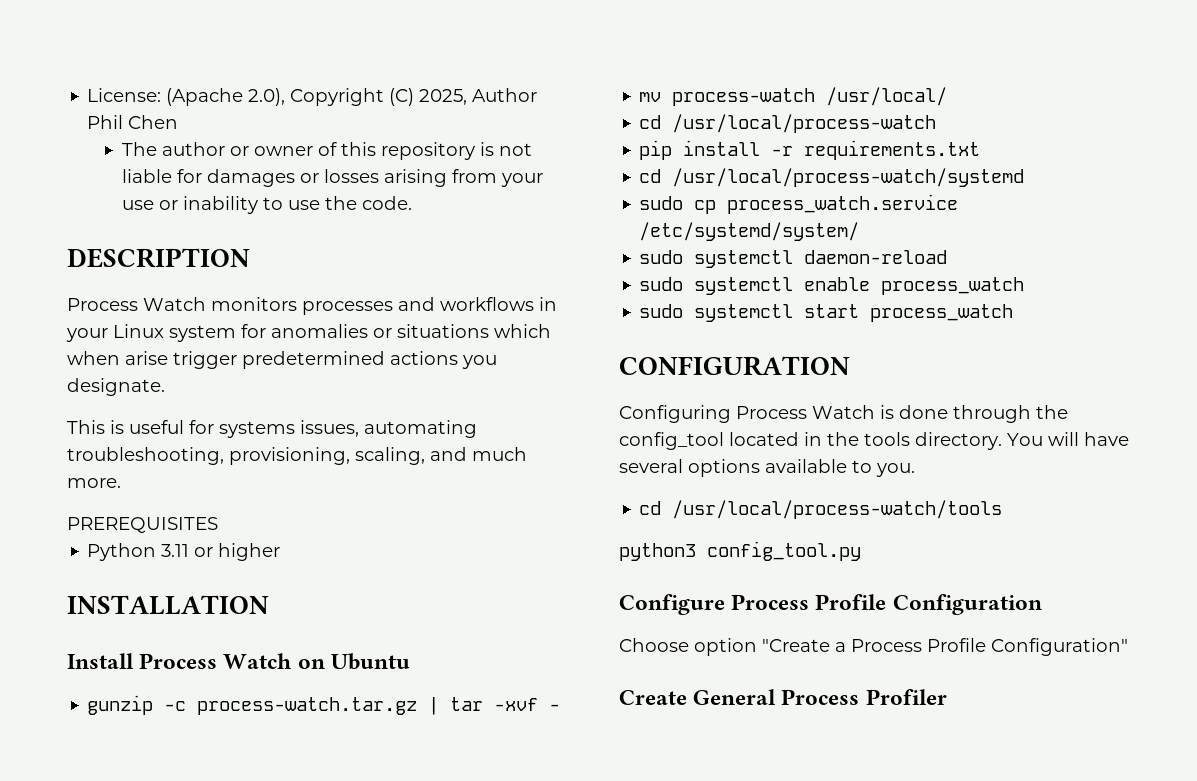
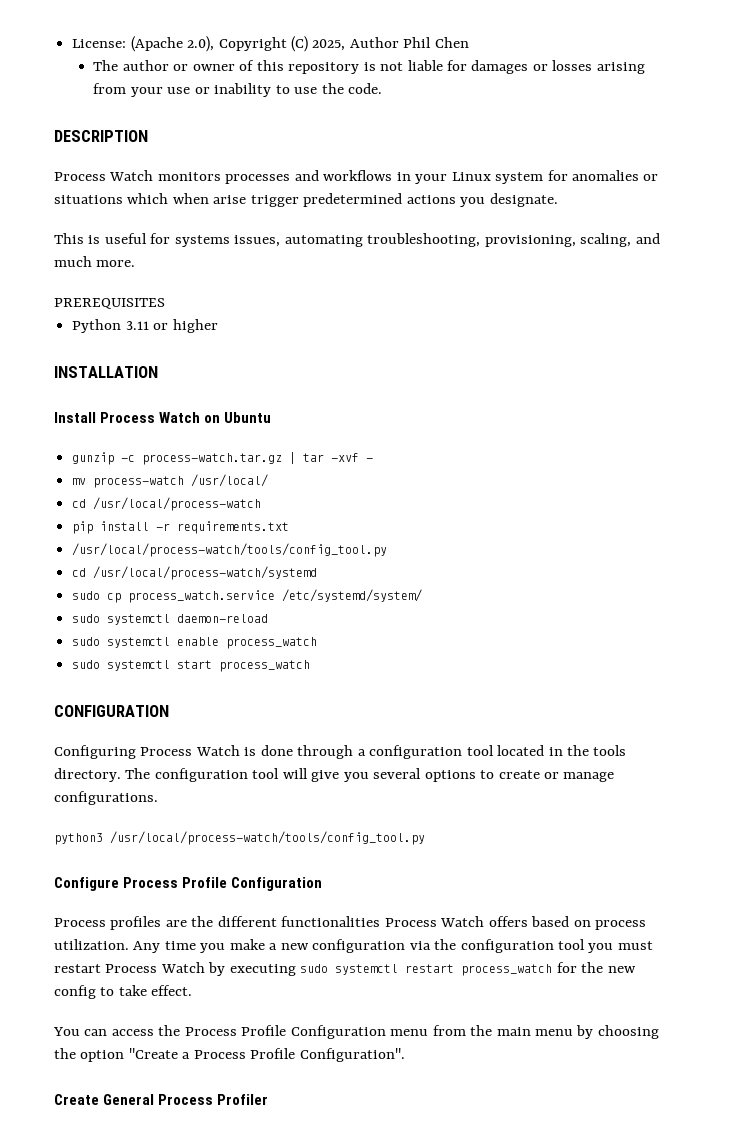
(981, 150) none -> [72,543,388,557] // /usr/local/process-watch/tools/config_tool.py
[1036,405,1068,419] [619,432,724,450] the config_tool -> [357,745,494,759] a configuration tool
[1007,432,1129,446] [619,459,915,477] [639,500,1003,519] You will have several options available to you. // cd /usr/local/process-watch/tools -> [125,768,615,782] [54,791,158,805] The configuration tool will give you several options to create or manage configurations.
[707,541,861,561] config_tool.py -> [110,831,425,845] /usr/local/process-watch/tools/config_tool.py
[619,638,689,652] Choose -> [54,916,647,930] [54,939,653,953] [54,962,636,976] [54,985,193,999] [53,1025,659,1039] [54,1048,76,1059] Process profiles are the different functionalities Process Watch offers based on process utilization. Any time you make a new configuration via the configuration tool you must restart Process Watch by executing sudo systemctl restart process_watch for the new config to take effect. // You can access the Process Profile Configuration menu from the main menu by choosing the
[991,638,1128,656] Configuration" -> [299,1048,405,1062] Configuration".

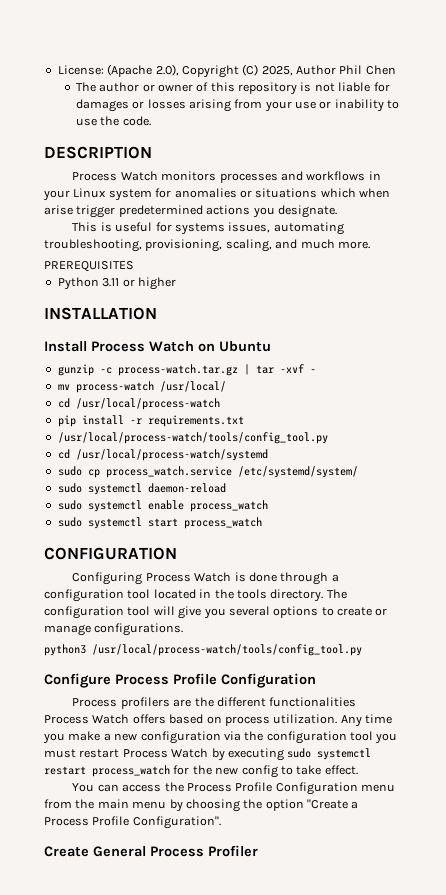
[110,916,162,930] profiles -> [120,697,170,709] profilers

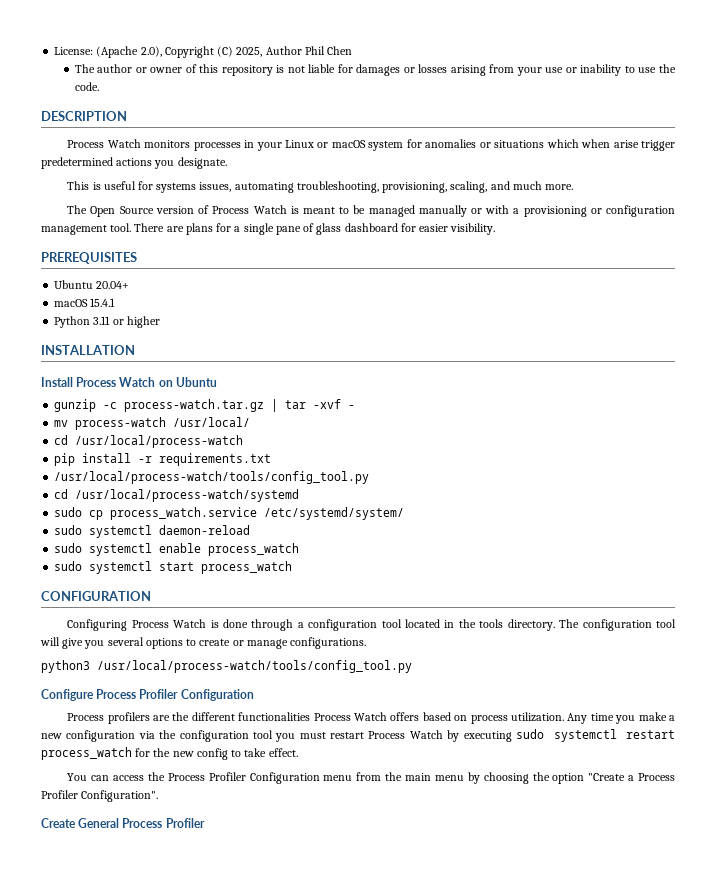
[280,171,366,181] and workflows -> (241, 146) none
(107, 193) none -> [317,140,366,148] or macOS
[44,261,134,272] PREREQUISITES -> [67,205,675,217] [41,223,496,235] [41,252,137,264] [54,280,130,289] [54,298,116,307] The Open Source version of Process Watch is meant to be managed manually or with a provisioning or configuration management tool. There are plans for a single pane of glass dashboard for easier visibility. // PREREQUISITES // Ubuntu 20.04+ // macOS 15.4.1
[173,673,217,685] Profile -> [139,689,179,699] Profiler
[235,782,273,792] Profile -> [208,772,246,781] Profiler
[92,816,130,826] Profile -> [41,790,78,799] Profiler

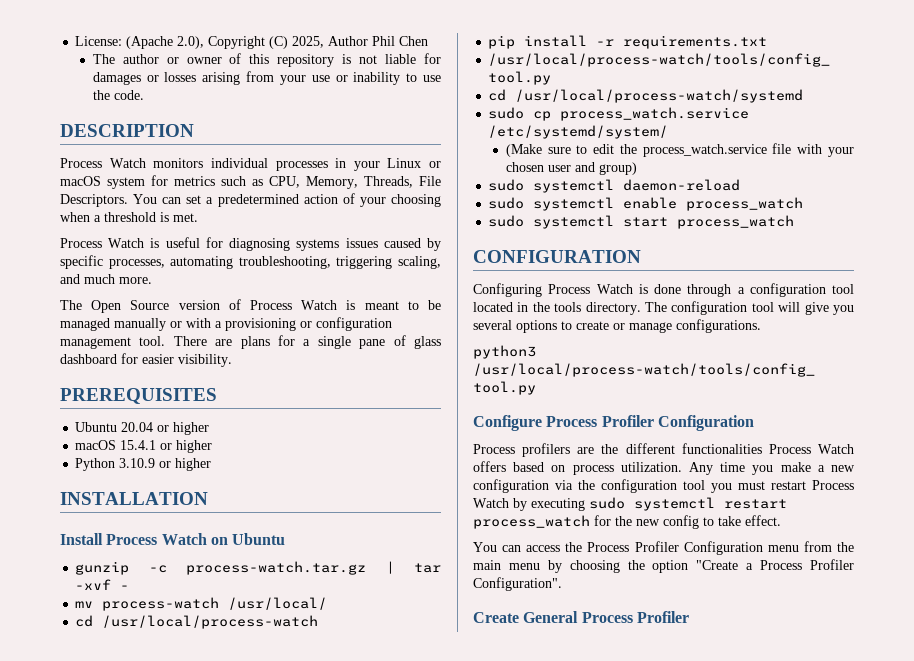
(191, 144) none -> [210,158,268,168] individual
[425,139,675,151] [41,157,227,169] [67,181,232,193] anomalies or situations which when arise trigger predetermined actions you designate. // This is useful for systems issues, -> [174,176,441,189] [60,193,441,207] [60,212,198,222] [60,237,442,251] [60,255,165,269] metrics such as CPU, Memory, Threads, File Descriptors. You can set a predetermined action of your choosing when a threshold is met. // Process Watch is useful for diagnosing systems issues caused by specific processes,
[382,182,448,193] provisioning, -> [336,256,393,269] triggering
[96,281,130,289] 20.04+ -> [121,422,210,435] 20.04 or higher
(116, 302) none -> [160,440,213,453] or higher
[93,316,111,325] 3.11 -> [119,458,156,468] 3.10.9
(405, 513) none -> [505,143,854,157] [505,162,637,175] // (Make sure to edit the process_watch.service file with your chosen user and group)

